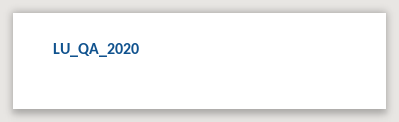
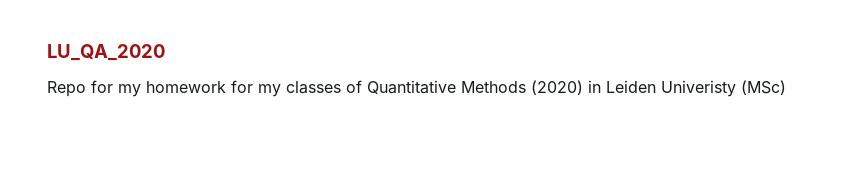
(139, 50) none -> [47,80,786,97] // Repo for my homework for my classes of Quantitative Methods (2020) in Leiden Univeristy (MSc)

